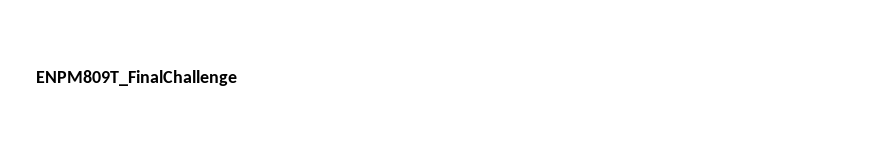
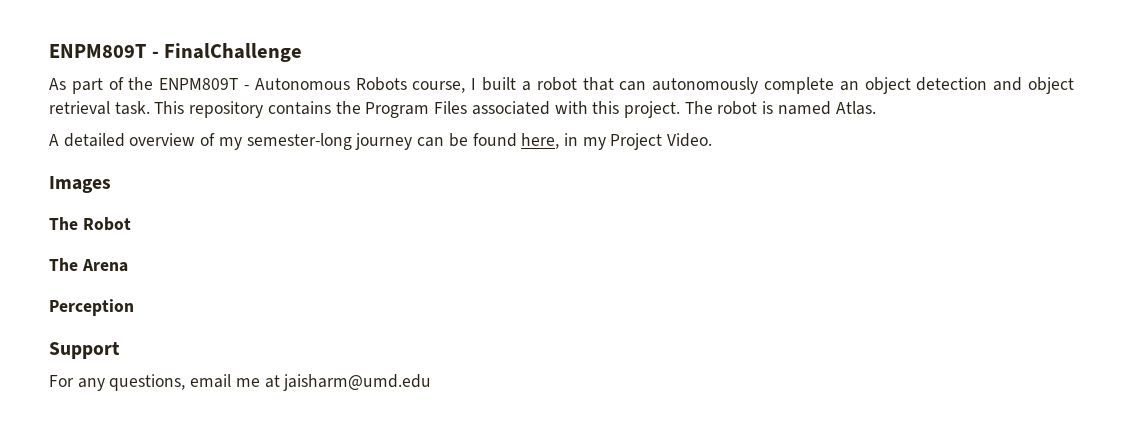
[36,70,237,86] ENPM809T_FinalChallenge -> [49,43,303,62] [49,77,1075,94] [49,101,876,118] [49,133,713,150] [49,176,111,193] [49,217,131,231] [49,258,128,272] [49,299,134,316] [49,342,120,359] [49,374,432,391] ENPM809T - FinalChallenge // As part of the ENPM809T - Autonomous Robots course, I built a robot that can autonomously complete an object detection and object retrieval task. This repository contains the Program Files associated with this project. The robot is named Atlas. // A detailed overview of my semester-long journey can be found here, in my Project Video. // Images // The Robot // The Arena // Perception // Support // For any questions, email me at jaisharm@umd.edu

